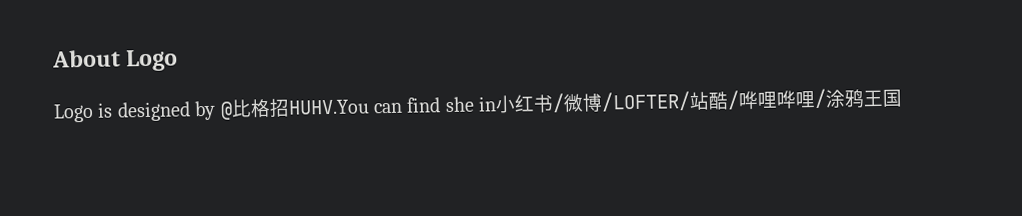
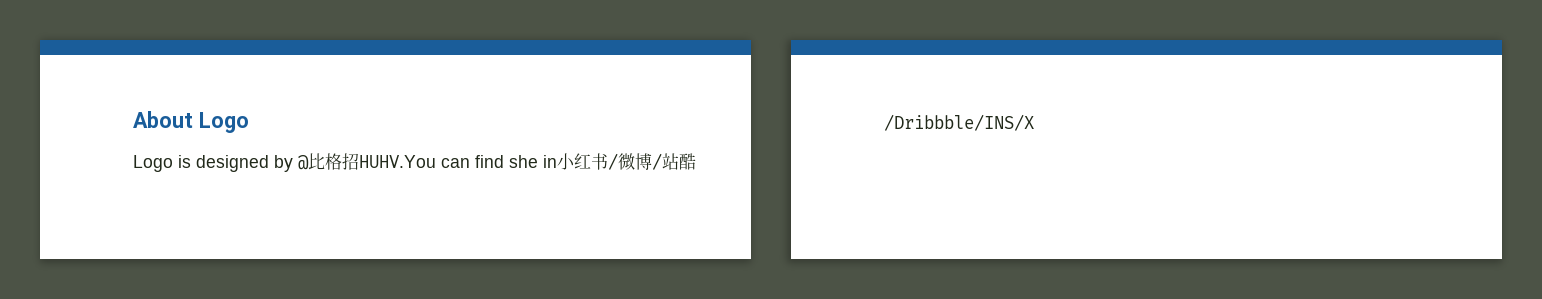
[601,88,904,112] /LOFTER/站酷/哗哩哗哩/涂鸦王国 -> [652,153,696,170] [884,114,1034,131] /站酷/Dribbble/INS/X

